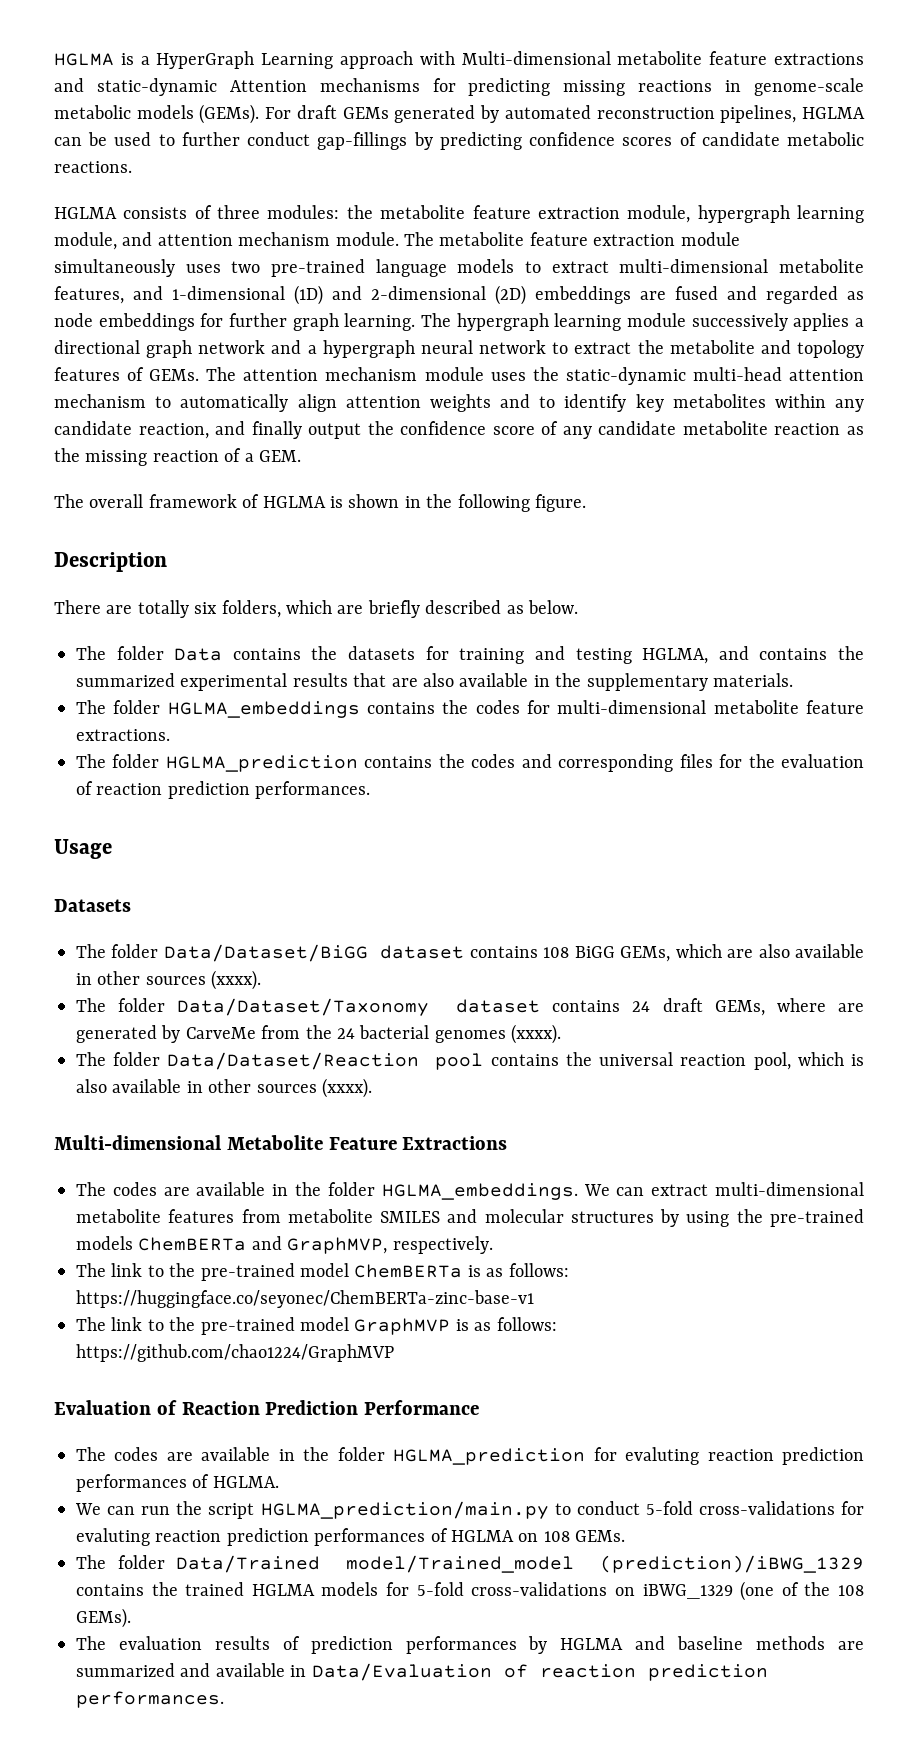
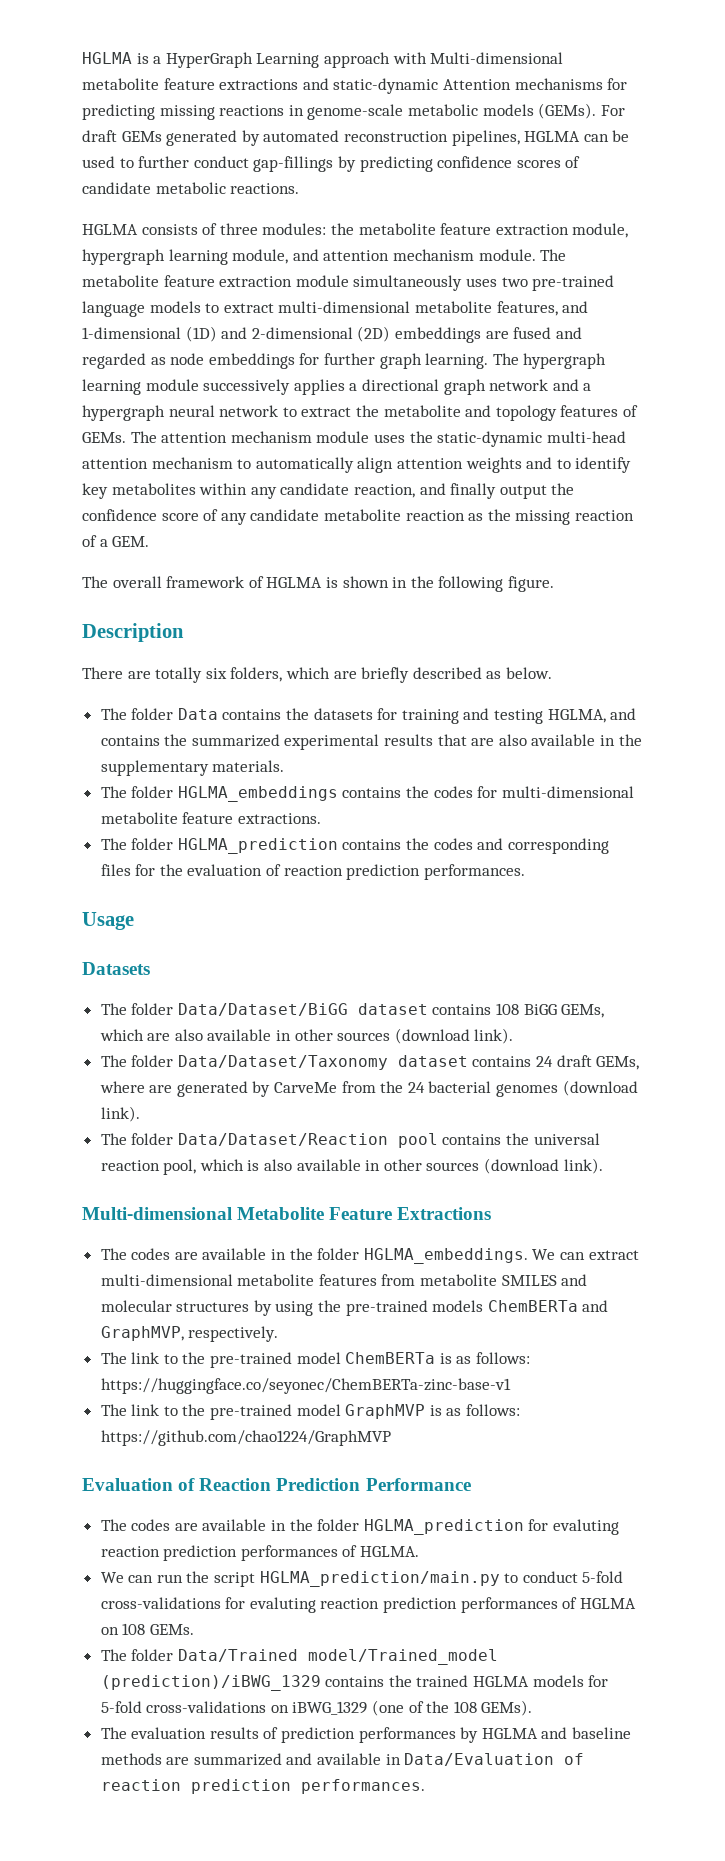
[211,970,262,990] (xxxx). -> [394,1028,514,1044] (download link).
[511,1024,562,1044] (xxxx). -> [562,1080,638,1096] [100,1106,140,1122] (download link).
[322,1078,372,1098] (xxxx). -> [484,1158,603,1174] (download link).

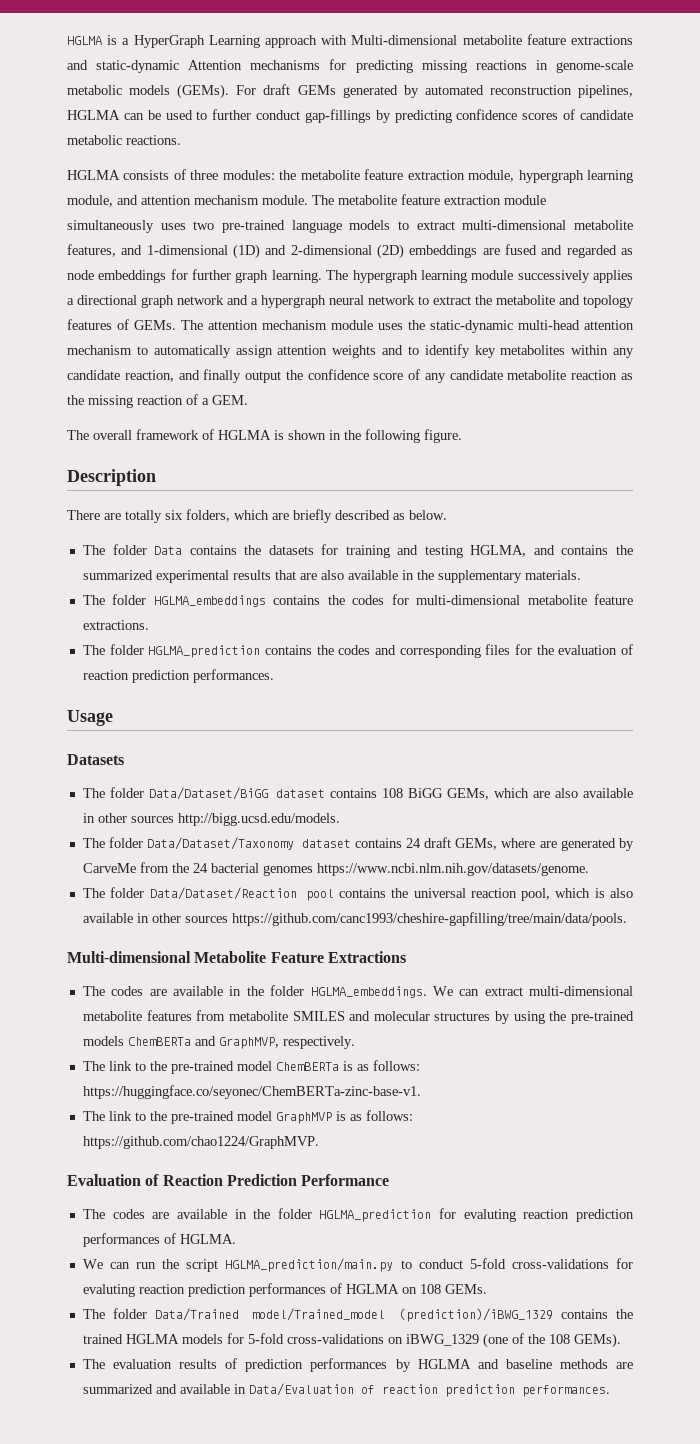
[357,457,394,473] align -> [235,345,273,358] assign
[394,1028,514,1044] (download link). -> [177,813,340,826] http://bigg.ucsd.edu/models.
[562,1080,638,1096] [100,1106,140,1122] (download link). -> [316,863,589,876] https://www.ncbi.nlm.nih.gov/datasets/genome.
[484,1158,603,1174] (download link). -> [231,912,627,926] https://github.com/canc1993/cheshire-gapfilling/tree/main/data/pools.
[100,1378,511,1394] https://huggingface.co/seyonec/ChemBERTa-zinc-base-v1 -> [82,1085,421,1099] https://huggingface.co/seyonec/ChemBERTa-zinc-base-v1.
[100,1430,391,1446] https://github.com/chao1224/GraphMVP -> [82,1136,319,1149] https://github.com/chao1224/GraphMVP.

